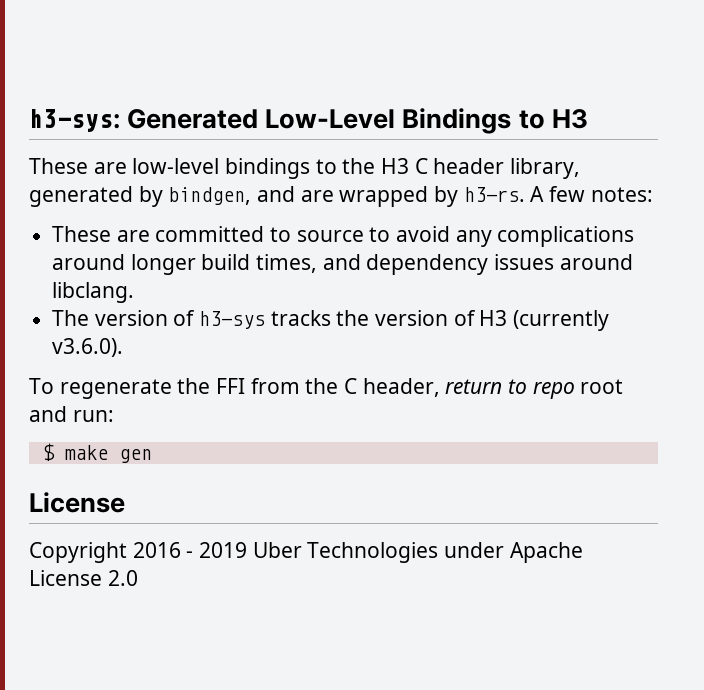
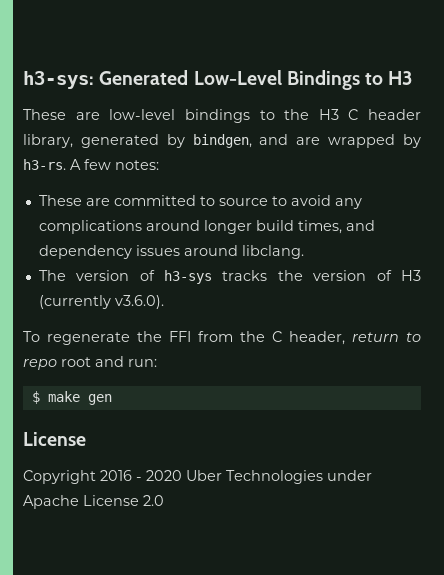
[199,542,248,558] 2019 -> [146,470,182,481] 2020

